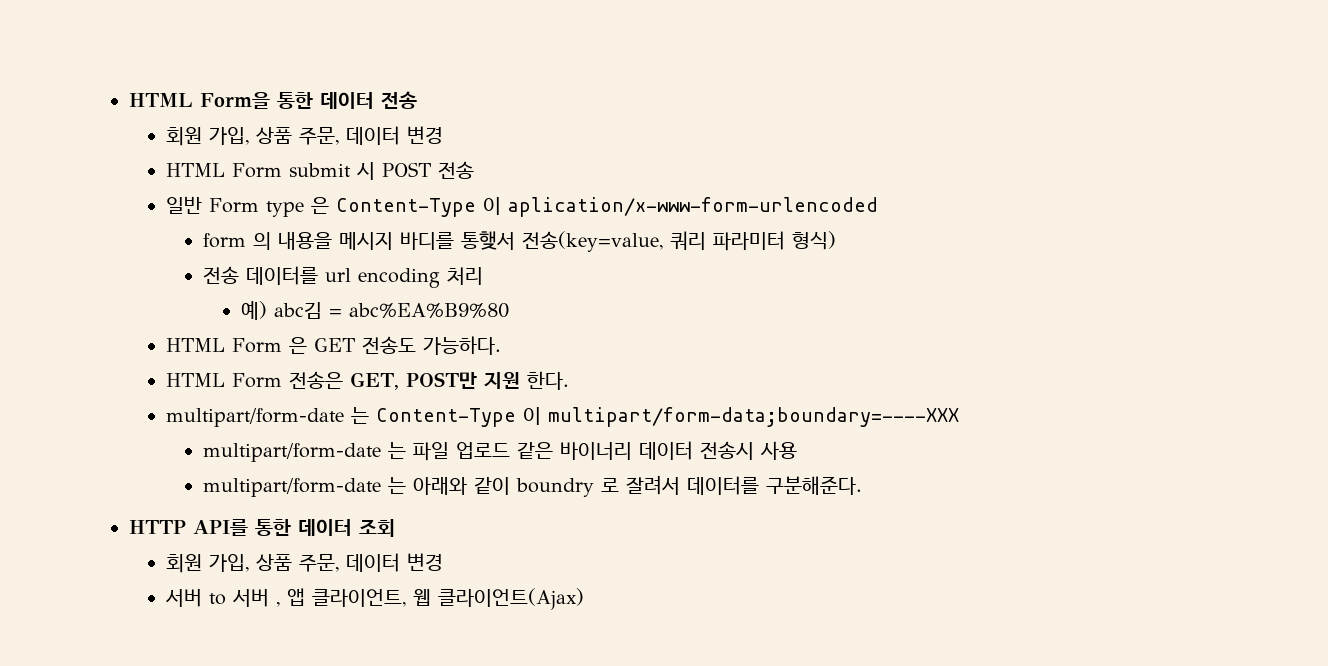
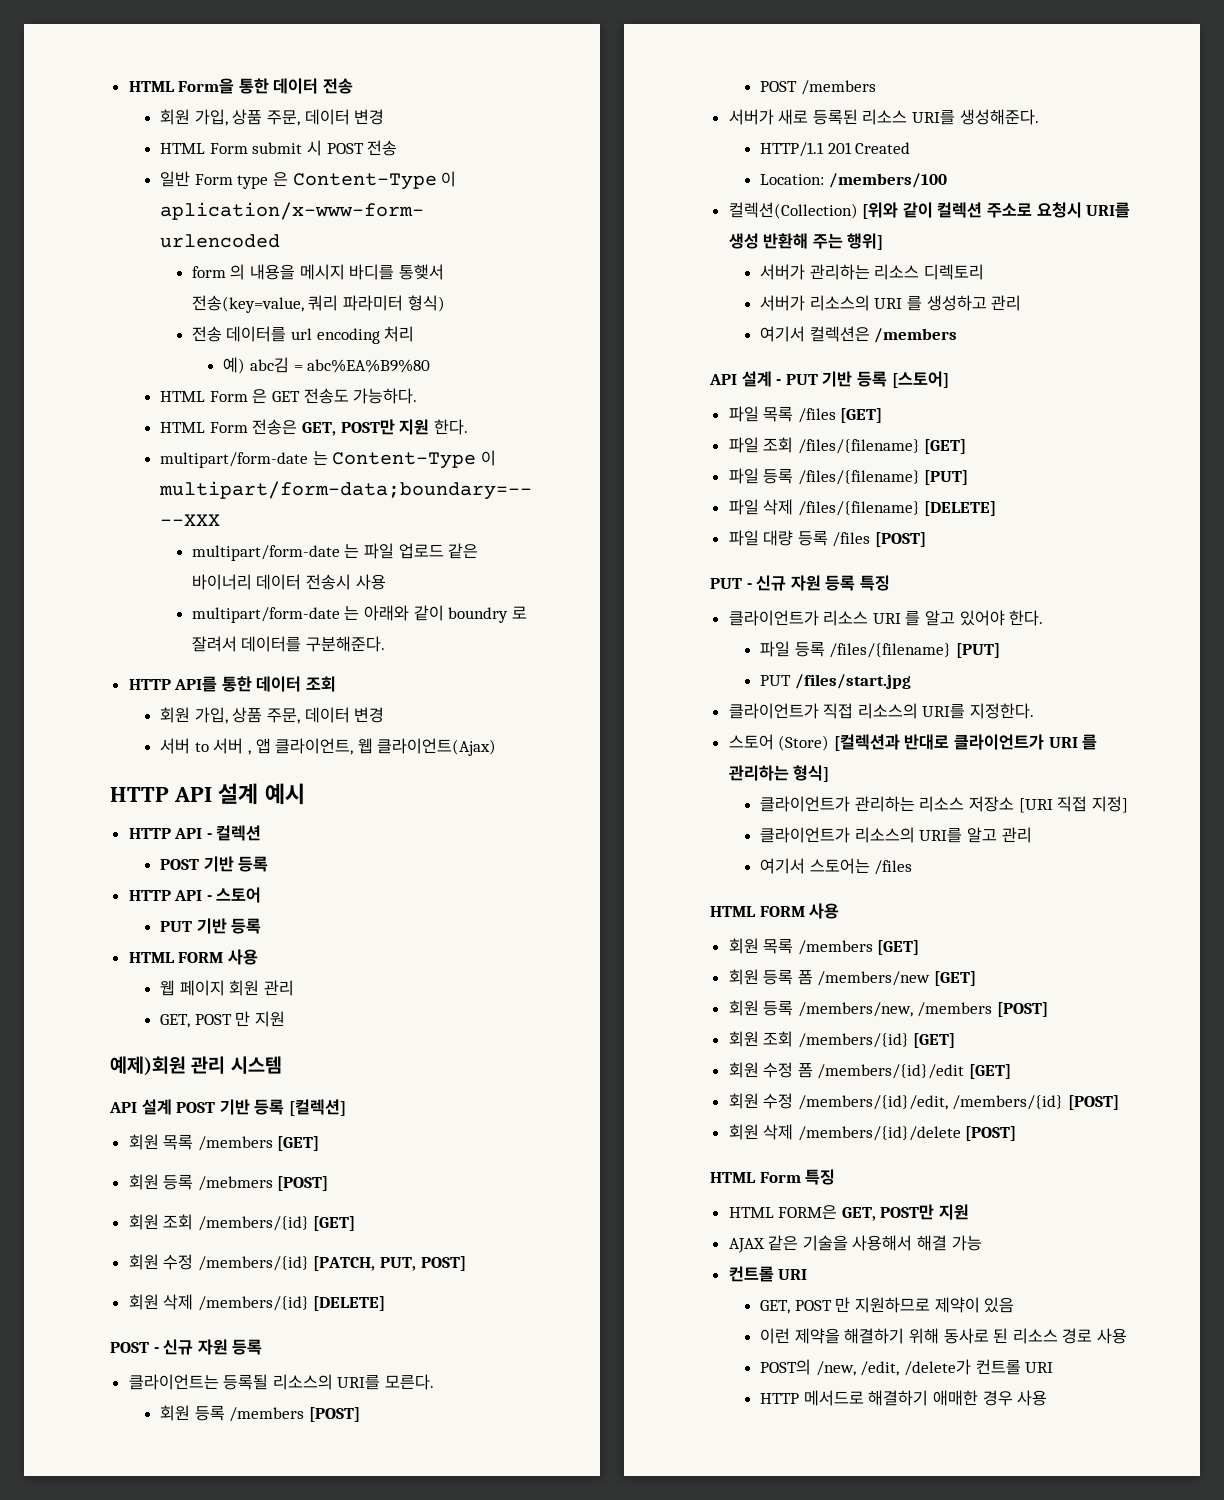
(585, 599) none -> [110,783,305,805] [128,825,262,841] [160,856,269,872] [128,887,262,903] [160,918,262,934] [128,949,258,965] [160,980,295,996] [160,1011,286,1028] [110,1056,282,1076] [109,1099,346,1116] [128,1134,320,1151] [128,1174,329,1191] [128,1214,356,1231] [128,1254,466,1271] [128,1294,386,1311] [110,1339,263,1355] [128,1374,435,1390] [160,1405,361,1422] [760,80,876,95] [728,109,1039,125] [760,142,911,157] [760,173,947,188] [728,202,1131,219] [728,233,884,250] [760,264,985,280] [760,295,1022,311] [760,326,958,343] [709,371,949,388] [728,406,883,423] [728,437,967,454] [728,468,969,485] [728,499,997,516] [728,530,927,547] [710,575,890,591] [728,610,1044,626] [760,641,1001,658] [760,674,911,689] [728,703,1035,719] [728,734,1098,751] [728,765,830,782] [760,796,1128,813] [760,827,1032,843] [760,858,913,875] [710,903,840,919] [728,938,920,955] [728,969,977,986] [728,1000,1049,1017] [728,1031,956,1048] [728,1062,1012,1079] [728,1093,1120,1110] [728,1124,1017,1141] [710,1169,836,1185] [728,1204,970,1221] [728,1235,982,1253] [728,1266,808,1282] [760,1297,1015,1314] [760,1328,1128,1344] [760,1359,1054,1376] [760,1390,1048,1406] // HTTP API 설계 예시 // HTTP API - 컬렉션 // POST 기반 등록 // HTTP API - 스토어 // PUT 기반 등록 // HTML FORM 사용 // 웹 페이지 회원 관리 // GET, POST 만 지원 // 예제)회원 관리 시스템 // API 설계 POST 기반 등록 [컬렉션] // 회원 목록 /members [GET] // 회원 등록 /mebmers [POST] // 회원 조회 /members/{id} [GET] // 회원 수정 /members/{id} [PATCH, PUT, POST] // 회원 삭제 /members/{id} [DELETE] // POST - 신규 자원 등록 // 클라이언트는 등록될 리소스의 URI를 모른다. // 회원 등록 /members [POST] // POST /members // 서버가 새로 등록된 리소스 URI를 생성해준다. // HTTP/1.1 201 Created // Location: /members/100 // 컬렉션(Collection) [위와 같이 컬렉션 주소로 요청시 URI를 생성 반환해 주는 행위] // 서버가 관리하는 리소스 디렉토리 // 서버가 리소스의 URI 를 생성하고 관리 // 여기서 컬렉션은 /members // API 설계 - PUT 기반 등록 [스토어] // 파일 목록 /files [GET] // 파일 조회 /files/{filename} [GET] // 파일 등록 /files/{filename} [PUT] // 파일 삭제 /files/{filename} [DELETE] // 파일 대량 등록 /files [POST] // PUT - 신규 자원 등록 특징 // 클라이언트가 리소스 URI 를 알고 있어야 한다. // 파일 등록 /files/{filename} [PUT] // PUT /files/start.jpg // 클라이언트가 직접 리소스의 URI를 지정한다. // 스토어 (Store) [컬렉션과 반대로 클라이언트가 URI 를 관리하는 형식] // 클라이언트가 관리하는 리소스 저장소 [URI 직접 지정] // 클라이언트가 리소스의 URI를 알고 관리 // 여기서 스토어는 /files // HTML FORM 사용 // 회원 목록 /members [GET] // 회원 등록 폼 /members/new [GET] // 회원 등록 /members/new, /members [POST] // 회원 조회 /members/{id} [GET] // 회원 수정 폼 /members/{id}/edit [GET] // 회원 수정 /members/{id}/edit, /members/{id} [POST] // 회원 삭제 /members/{id}/delete [POST] // HTML Form 특징 // HTML FORM은 GET, POST만 지원 // AJAX 같은 기술을 사용해서 해결 가능 // 컨트롤 URI // GET, POST 만 지원하므로 제약이 있음 // 이런 제약을 해결하기 위해 동사로 된 리소스 경로 사용 // POST의 /new, /edit, /delete가 컨트롤 URI // HTTP 메서드로 해결하기 애매한 경우 사용

